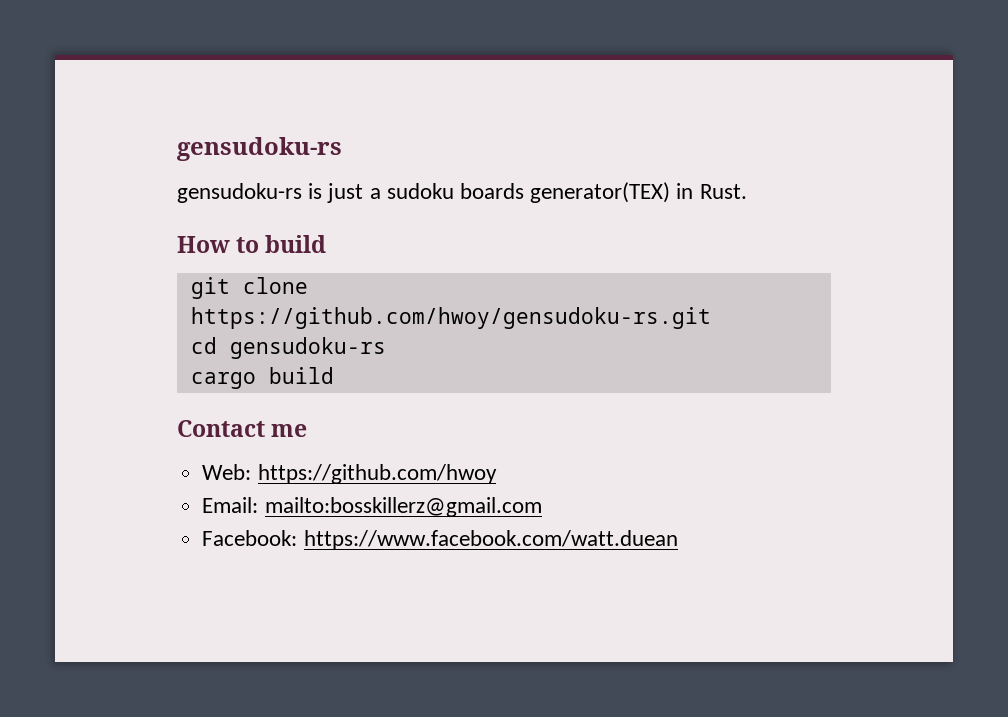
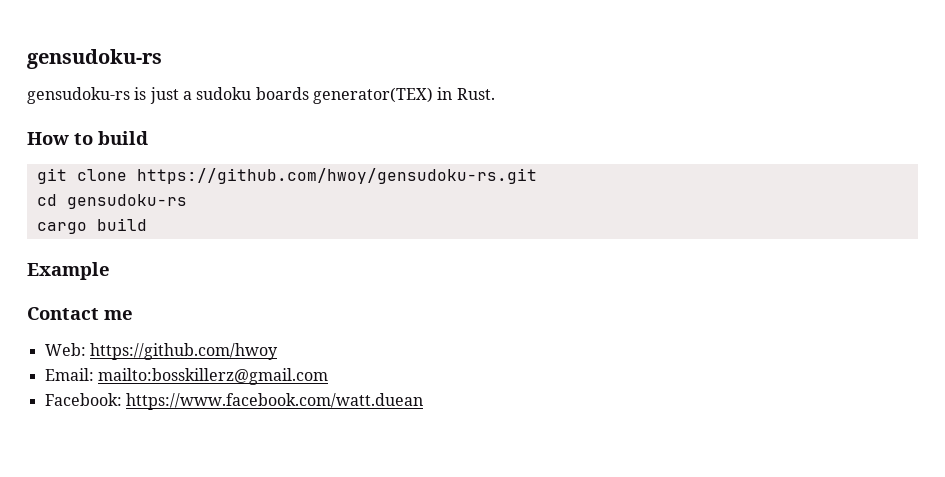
(334, 375) none -> [27,262,110,280] // Example

